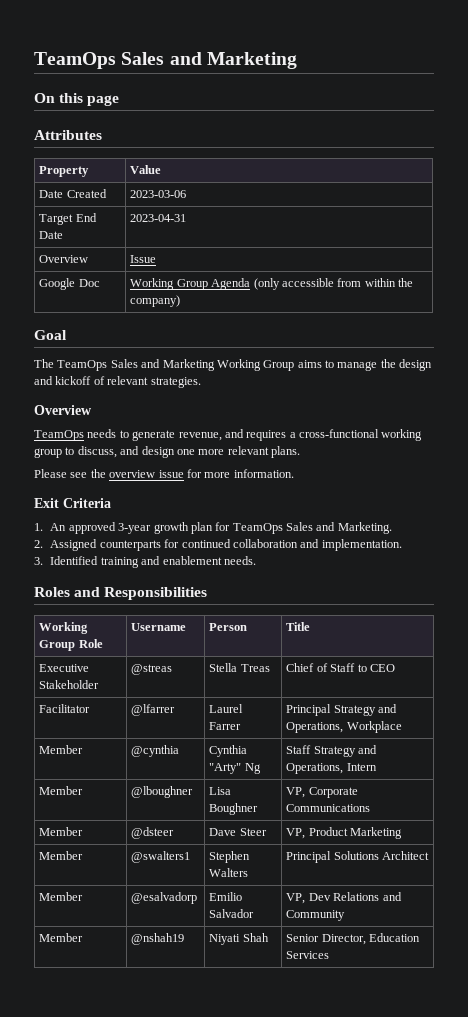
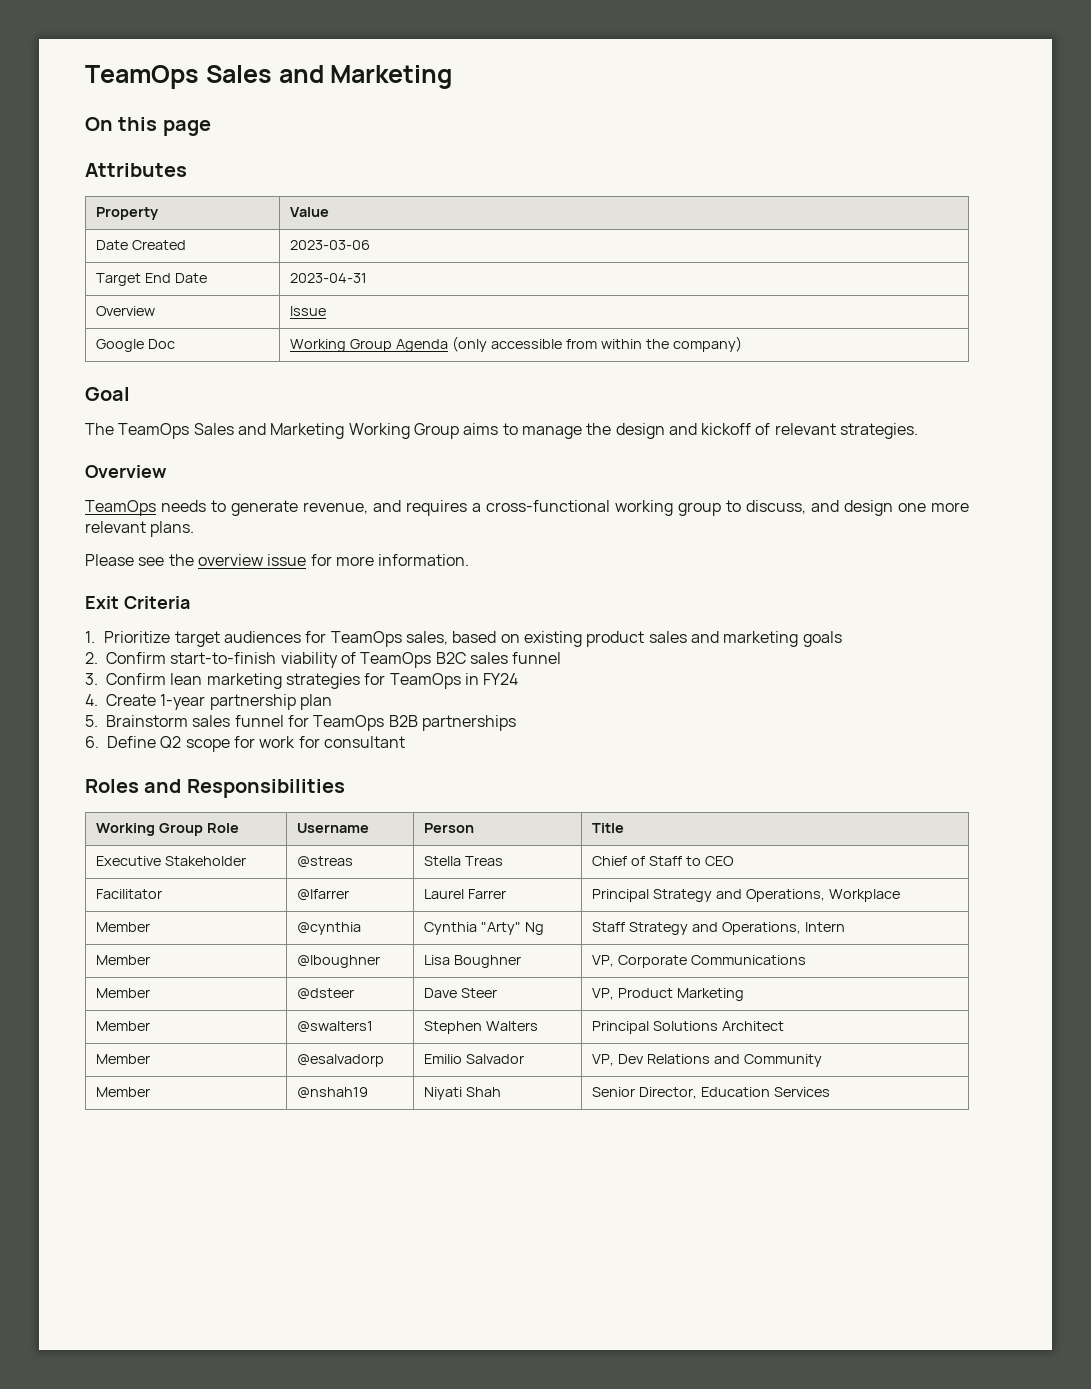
[50,522,392,534] [34,539,402,551] [34,556,256,568] An approved 3-year growth plan for TeamOps Sales and Marketing. // 2. Assigned counterparts for continued collaboration and implementation. // 3. Identified training and enablement needs. -> [104,631,842,647] [85,652,562,668] [85,673,519,689] [85,694,332,710] [85,715,516,731] [85,736,405,752] Prioritize target audiences for TeamOps sales, based on existing product sales and marketing goals // 2. Confirm start-to-finish viability of TeamOps B2C sales funnel // 3. Confirm lean marketing strategies for TeamOps in FY24 // 4. Create 1-year partnership plan // 5. Brainstorm sales funnel for TeamOps B2B partnerships // 6. Define Q2 scope for work for consultant

